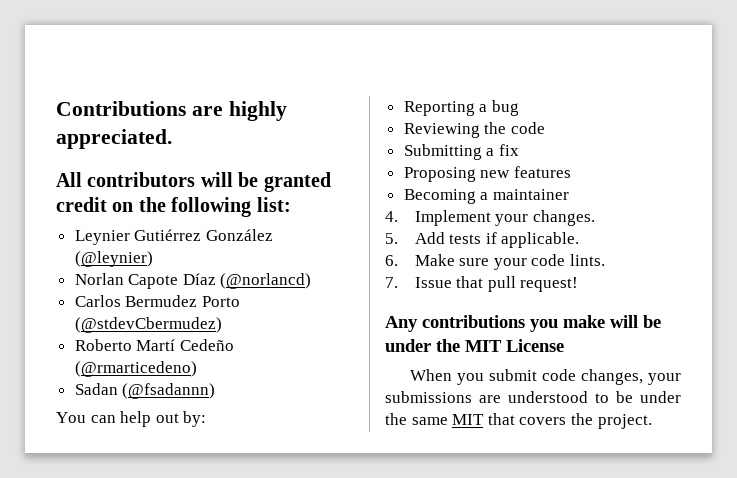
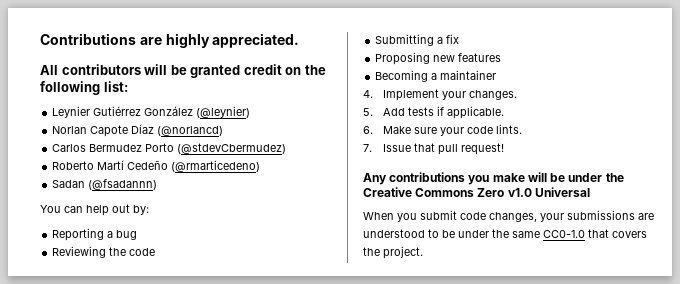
[465,339,564,352] MIT License -> [363,187,590,197] Creative Commons Zero v1.0 Universal
[452,414,485,425] MIT -> [543,230,585,238] CC0-1.0

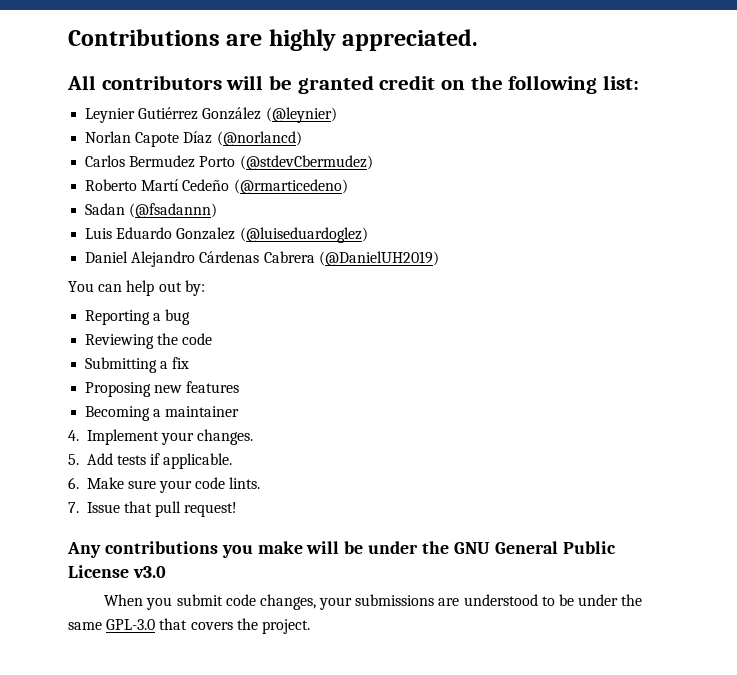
(158, 184) none -> [85,227,368,243] [85,251,439,267] // Luis Eduardo Gonzalez (@luiseduardoglez) // Daniel Alejandro Cárdenas Cabrera (@DanielUH2019)
[363,187,590,197] Creative Commons Zero v1.0 Universal -> [453,541,616,554] [68,565,166,578] GNU General Public License v3.0
[543,230,585,238] CC0-1.0 -> [106,619,156,630] GPL-3.0

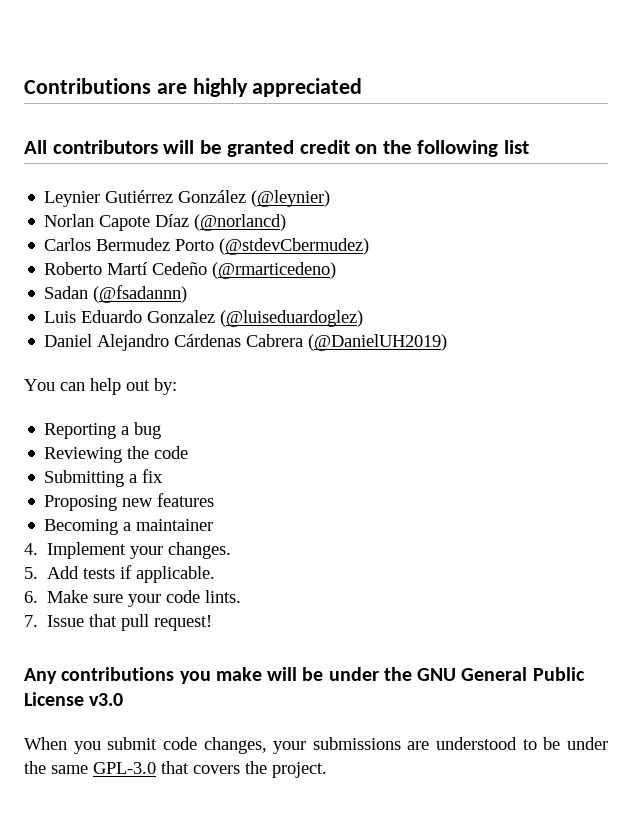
[342,29,479,51] appreciated. -> [252,78,363,97] appreciated
[603,75,640,90] list: -> [503,140,529,154] list

